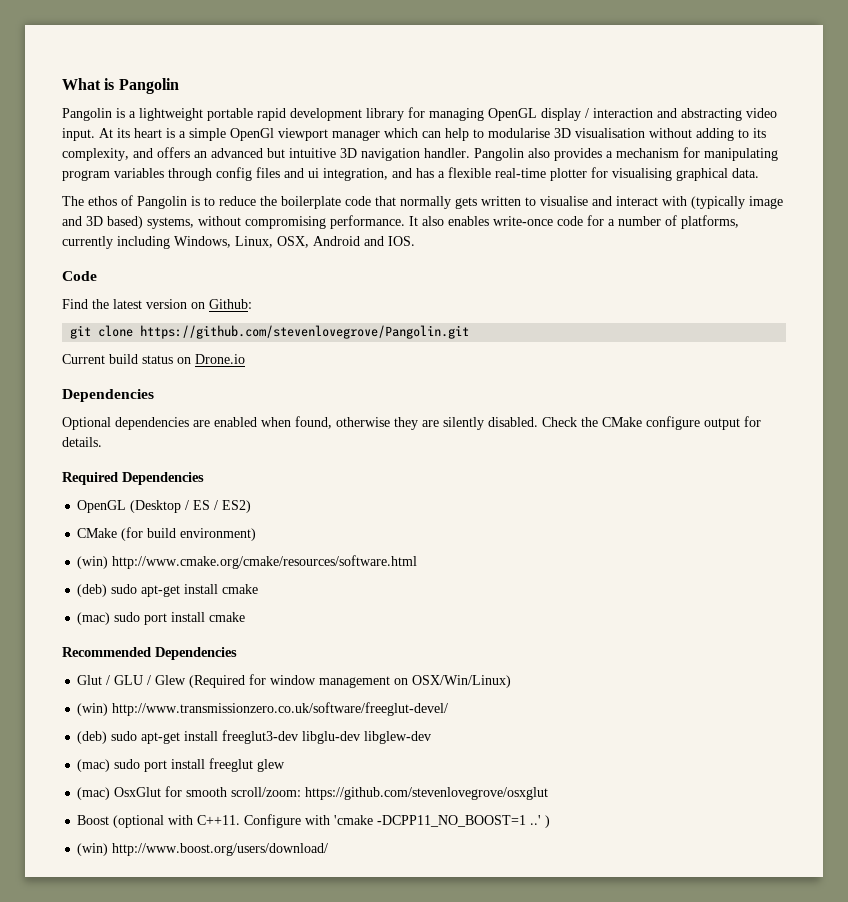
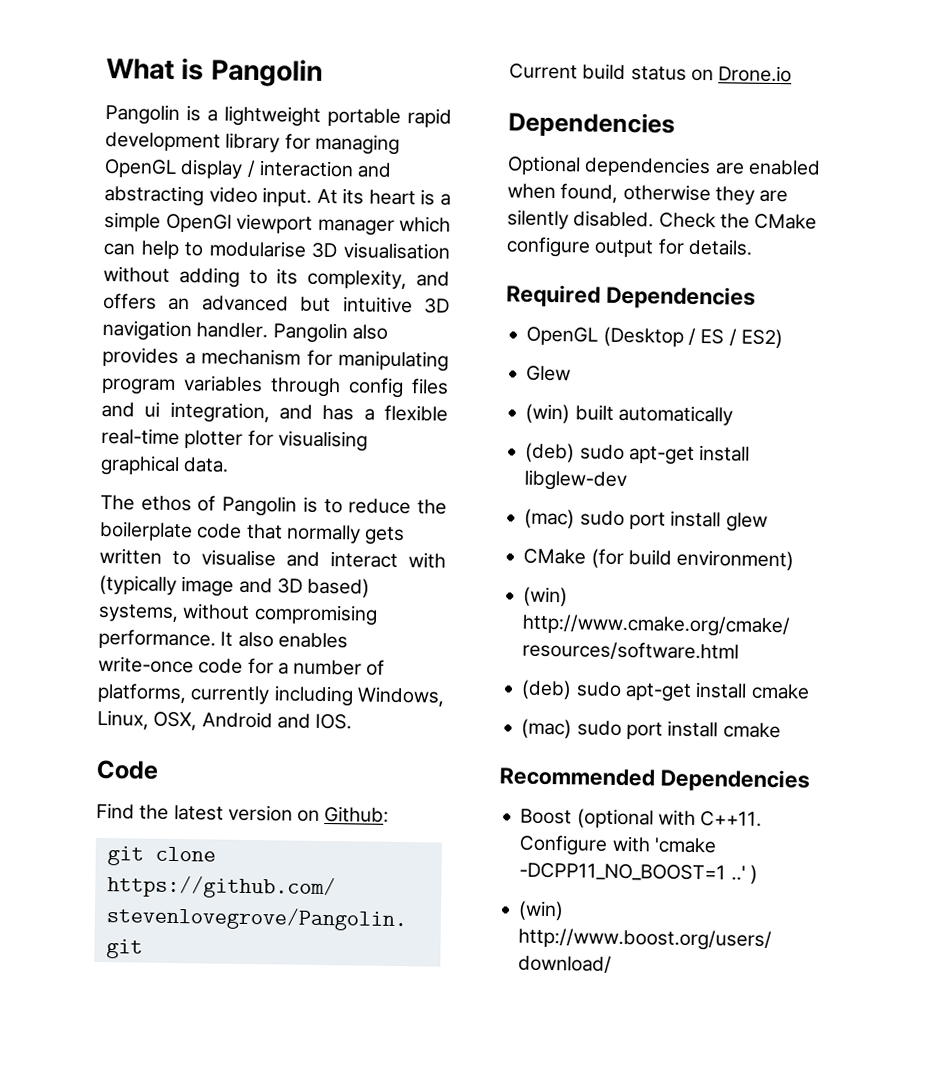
(252, 506) none -> [526,365,572,382] [525,403,733,426] [525,442,751,465] [524,469,628,492] [524,508,768,532] // Glew // (win) built automatically // (deb) sudo apt-get install libglew-dev // (mac) sudo port install glew
[77,674,512,688] [77,702,449,716] [77,730,432,744] [77,758,286,772] [77,786,549,800] // Glut / GLU / Glew (Required for window management on OSX/Win/Linux) // (win) http://www.transmissionzero.co.uk/software/freeglut-devel/ // (deb) sudo apt-get install freeglut3-dev libglu-dev libglew-dev // (mac) sudo port install freeglut glew // (mac) OsxGlut for smooth scroll/zoom: https://github.com/stevenlovegrove/osxglut -> (810, 780) none

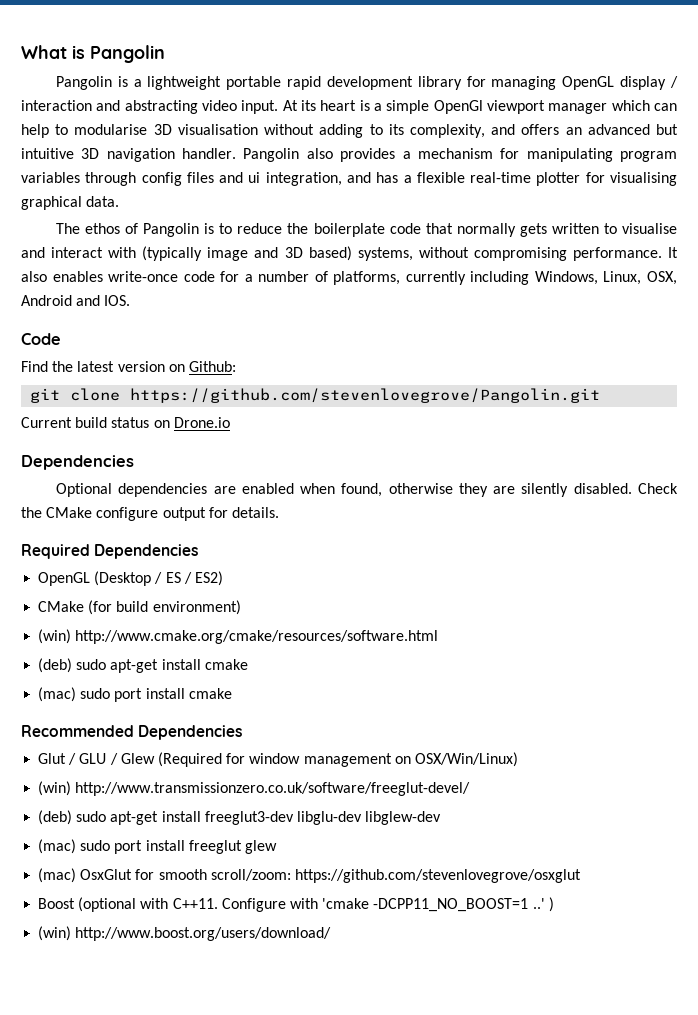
[526,365,572,382] [525,403,733,426] [525,442,751,465] [524,469,628,492] [524,508,768,532] // Glew // (win) built automatically // (deb) sudo apt-get install libglew-dev // (mac) sudo port install glew -> (223, 578) none
(810, 780) none -> [38,752,518,767] [38,781,471,796] [38,810,442,825] [38,839,277,854] [38,868,581,883] // Glut / GLU / Glew (Required for window management on OSX/Win/Linux) // (win) http://www.transmissionzero.co.uk/software/freeglut-devel/ // (deb) sudo apt-get install freeglut3-dev libglu-dev libglew-dev // (mac) sudo port install freeglut glew // (mac) OsxGlut for smooth scroll/zoom: https://github.com/stevenlovegrove/osxglut

